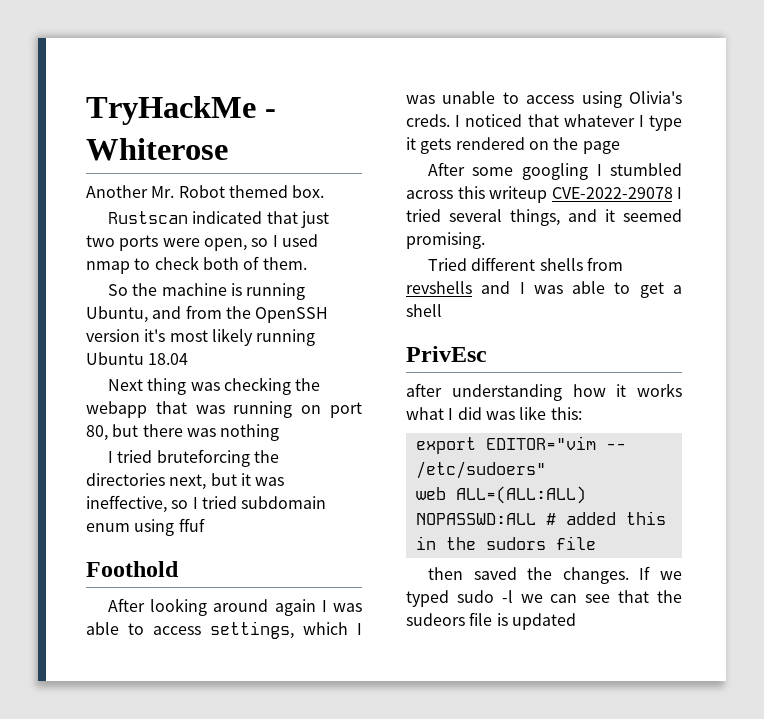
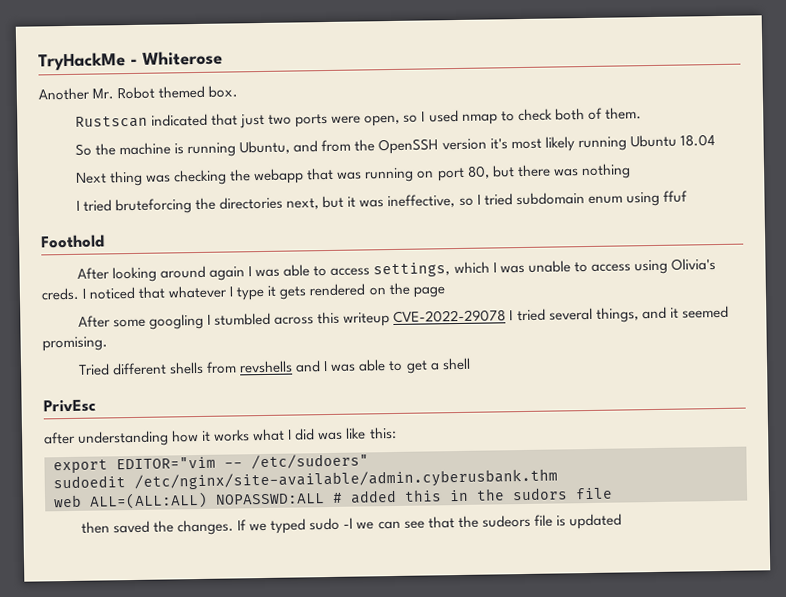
(546, 470) none -> [53,468,558,491] // sudoedit /etc/nginx/site-available/admin.cyberusbank.thm

